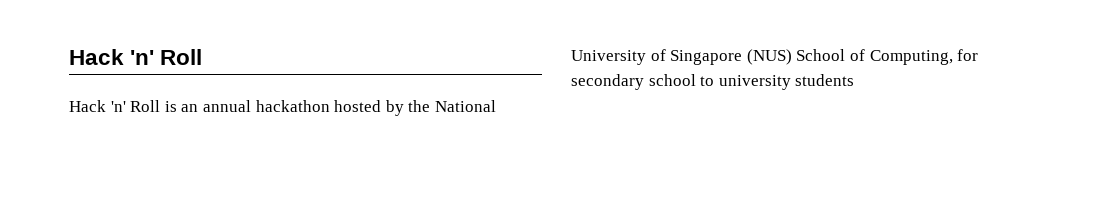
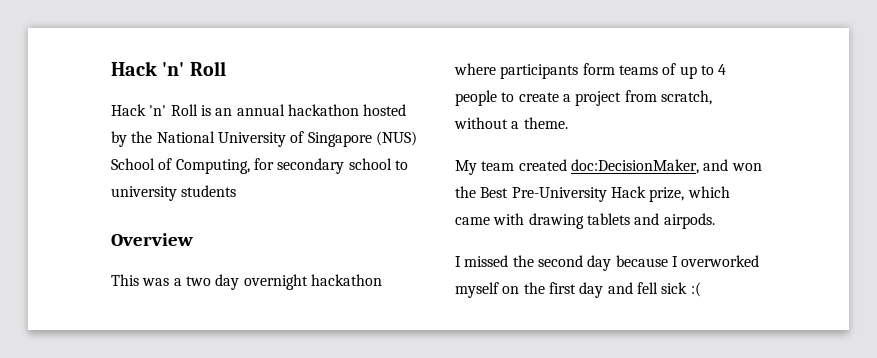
(855, 80) none -> [111,233,193,246] [111,274,382,290] [454,63,727,79] [455,90,712,106] [454,117,568,129] [455,159,762,175] [455,186,730,202] [455,213,715,229] [455,255,760,271] [455,282,701,298] // Overview // This was a two day overnight hackathon where participants form teams of up to 4 people to create a project from scratch, without a theme. // My team created doc:DecisionMaker, and won the Best Pre-University Hack prize, which came with drawing tablets and airpods. // I missed the second day because I overworked myself on the first day and fell sick :(

